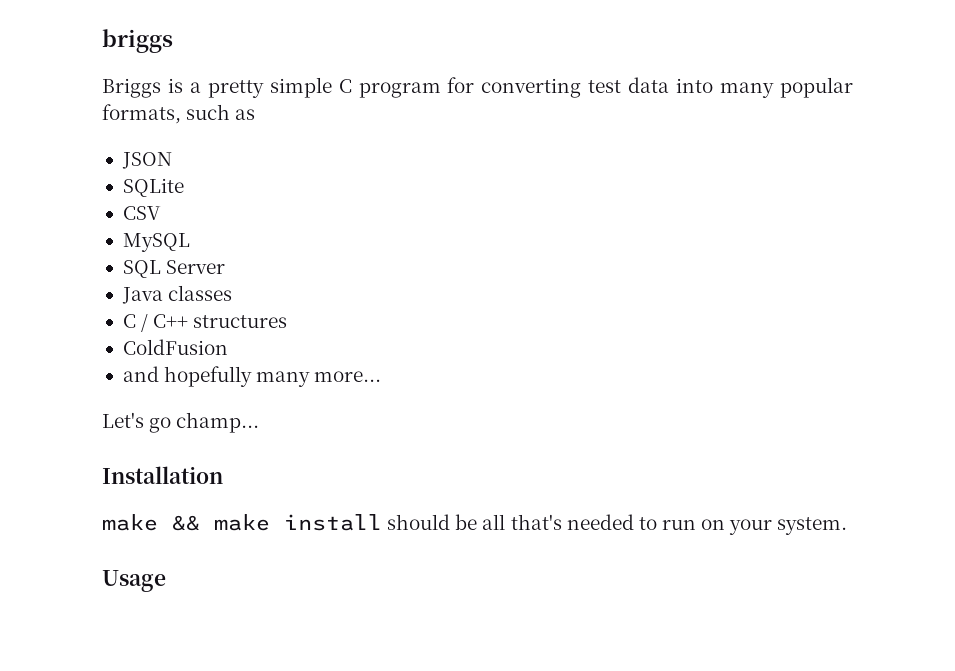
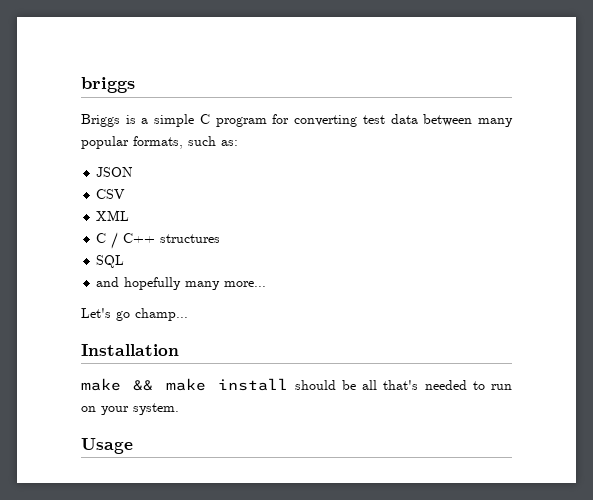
[207,80,264,98] pretty -> (149, 121) none
[676,78,714,93] into -> [423,114,473,126] between
[235,109,256,120] as -> [221,140,238,146] as:
[122,178,184,197] // SQLite -> (134, 172) none
[122,233,190,252] [122,260,226,278] [121,285,233,304] MySQL // SQL Server // Java classes -> [96,210,130,221] XML
[122,339,228,355] ColdFusion -> [96,255,125,268] SQL

